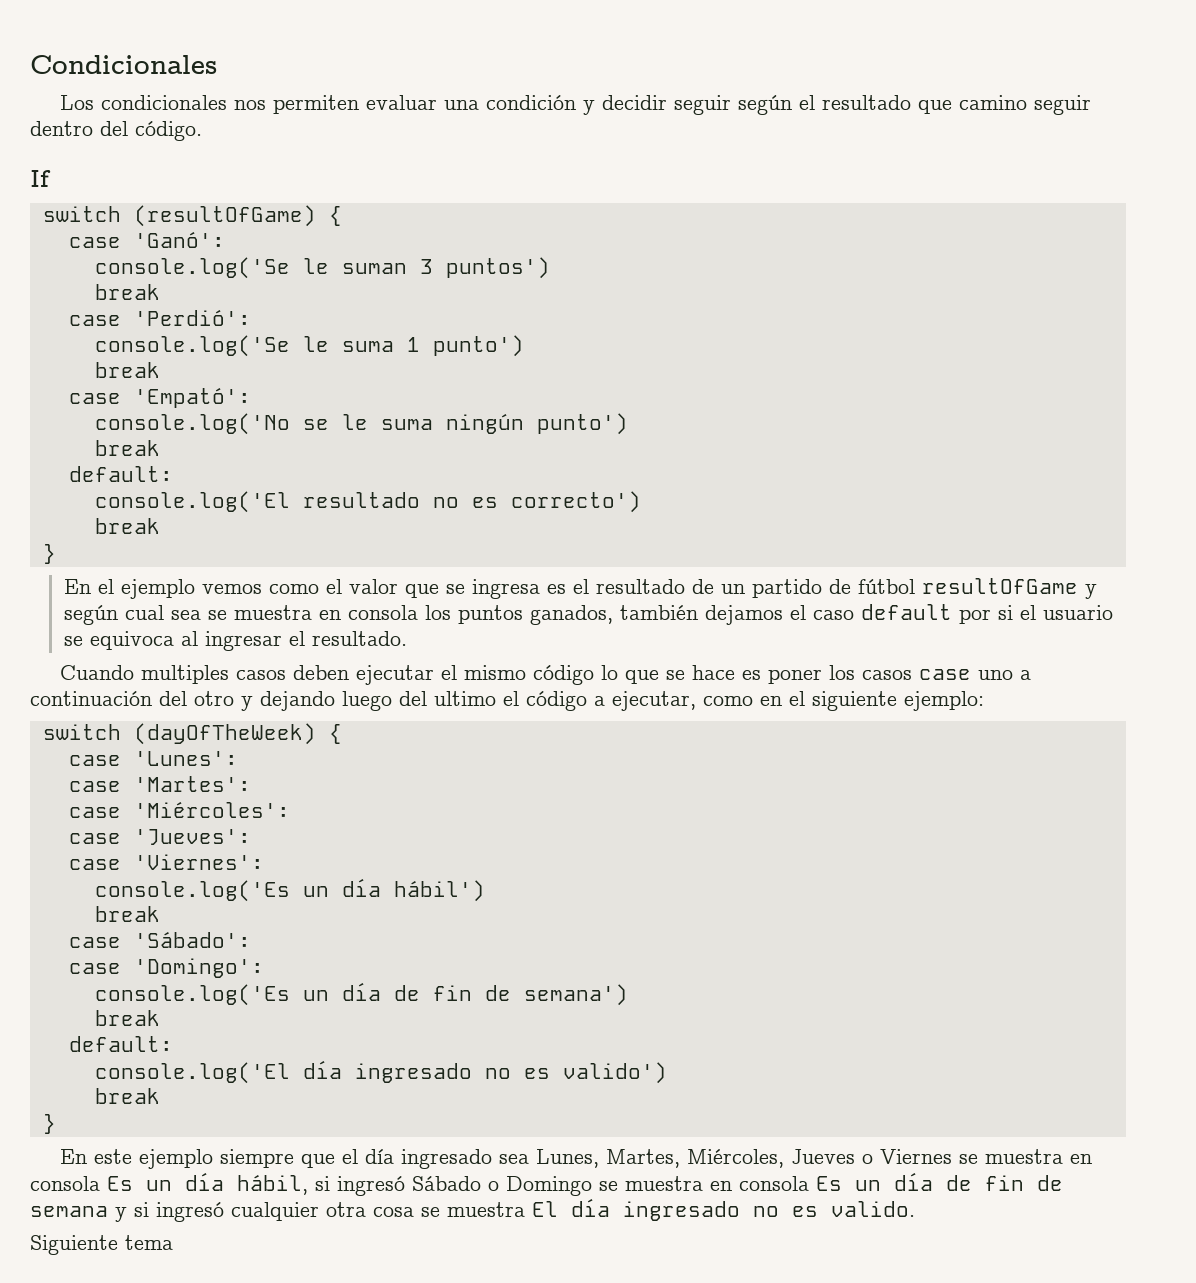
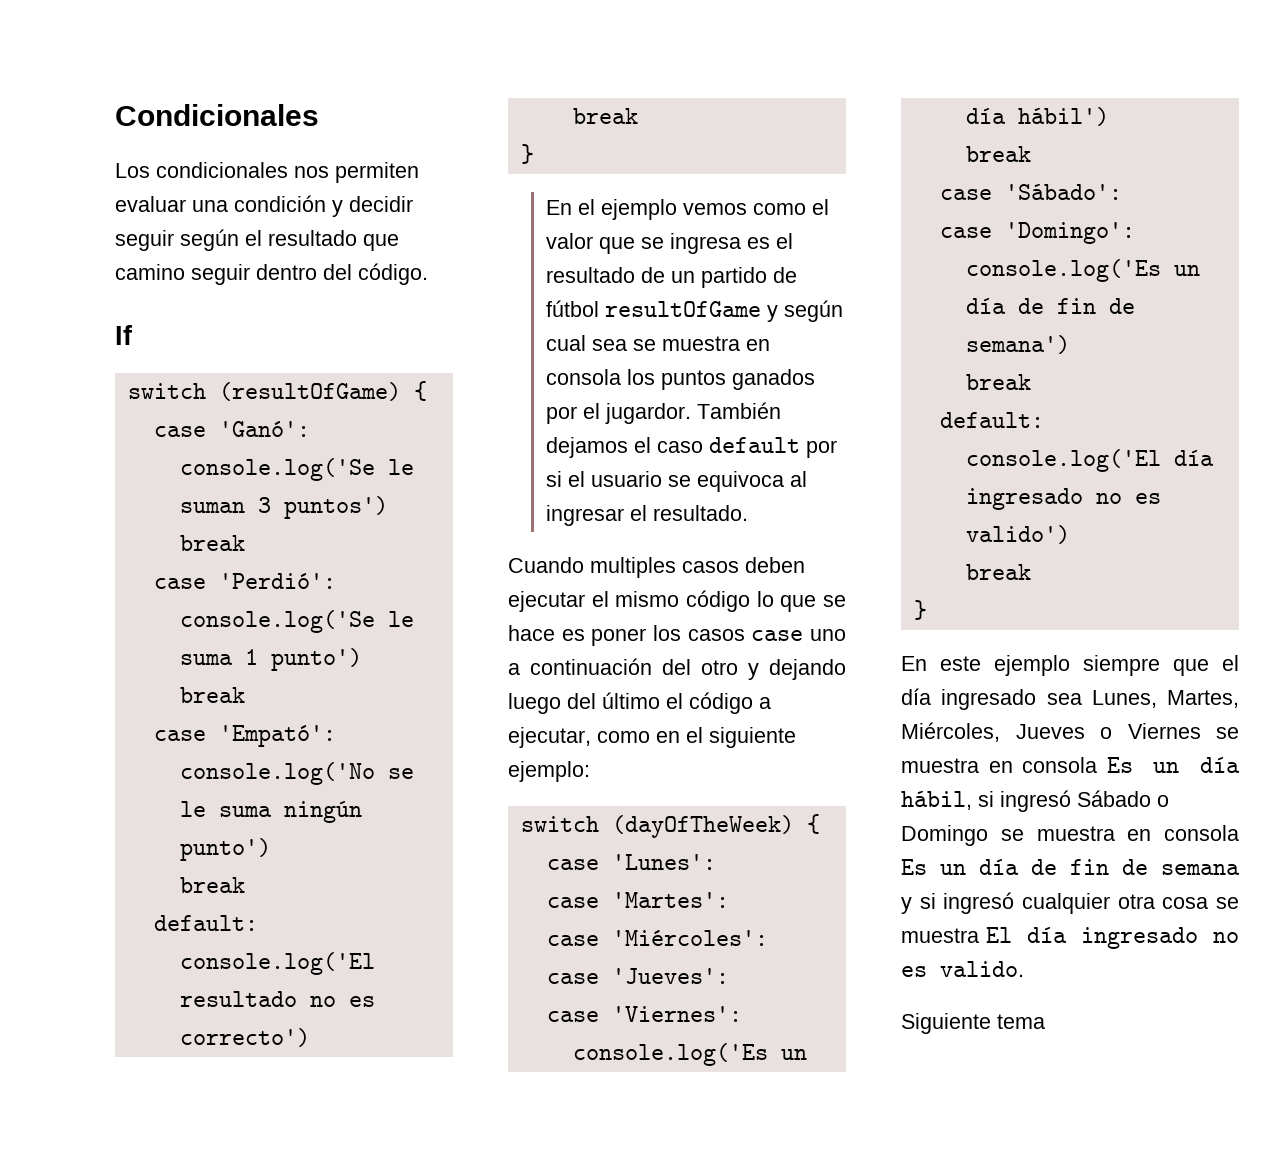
[530,605,699,625] ganados, también -> [731,369,815,390] [545,402,781,424] ganados por el jugardor. También
[434,691,496,706] ultimo -> [602,692,660,709] último

